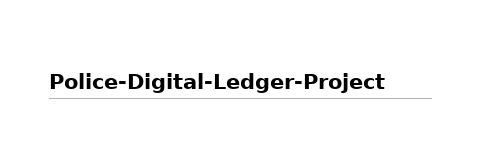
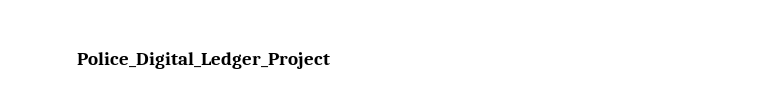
[49,73,385,93] Police-Digital-Ledger-Project -> [77,52,330,69] Police_Digital_Ledger_Project

